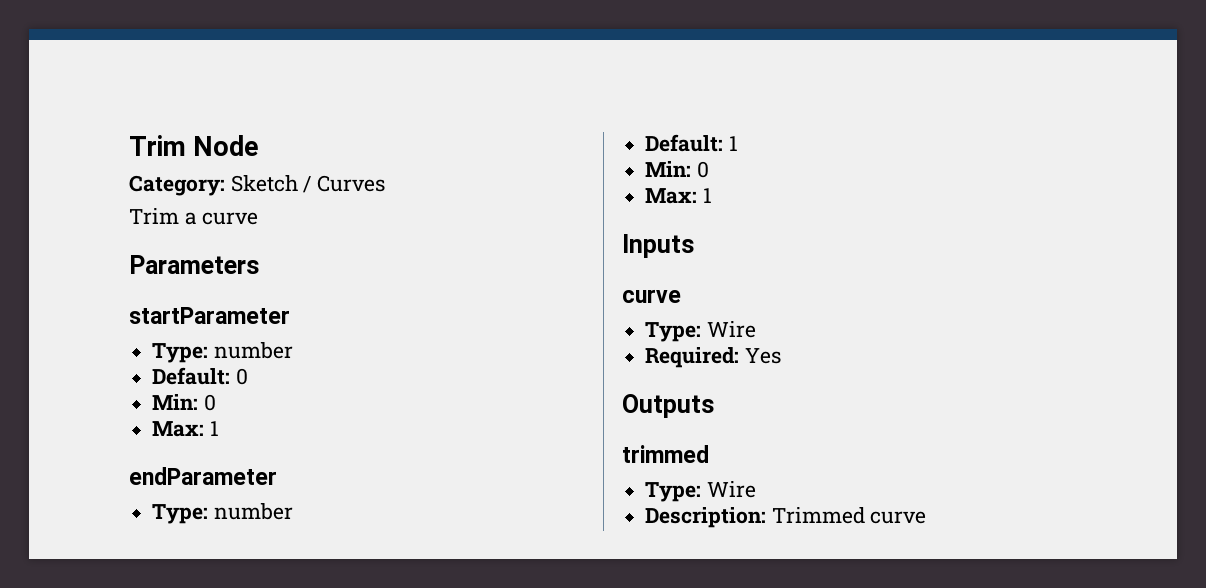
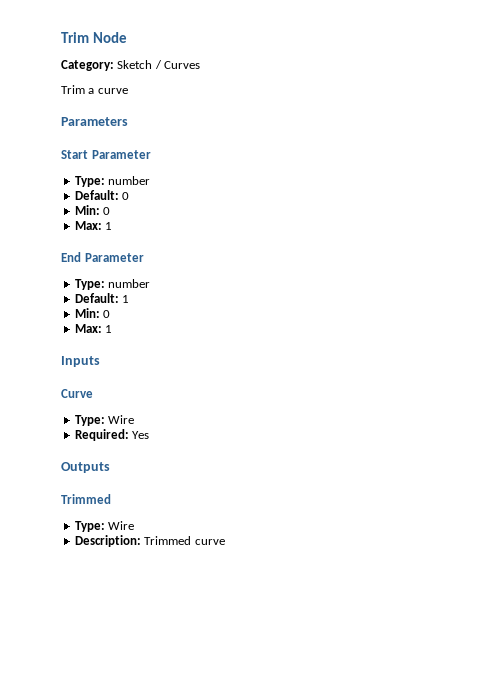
[129,307,290,324] startParameter -> [61,150,151,159] Start Parameter
[129,467,277,485] endParameter -> [61,252,144,262] End Parameter
[622,289,681,303] curve -> [61,389,93,398] Curve
[622,445,709,463] trimmed -> [61,494,111,504] Trimmed

